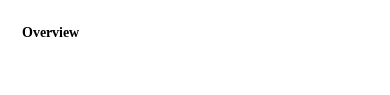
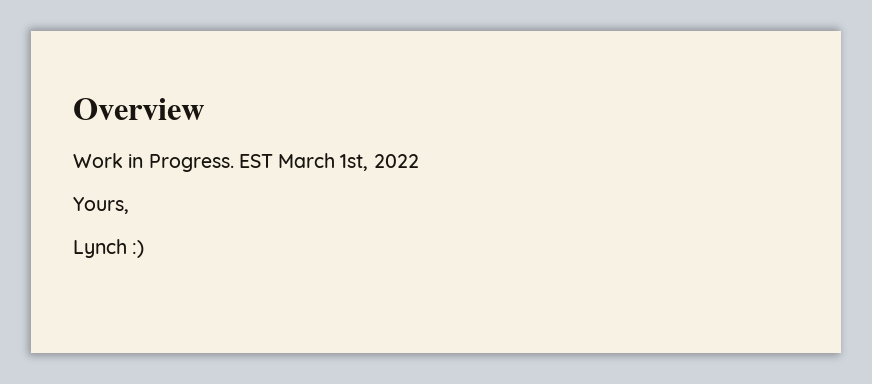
(80, 32) none -> [73,153,419,172] [73,197,129,214] [73,239,145,258] // Work in Progress. EST March 1st, 2022 // Yours, // Lynch :)

